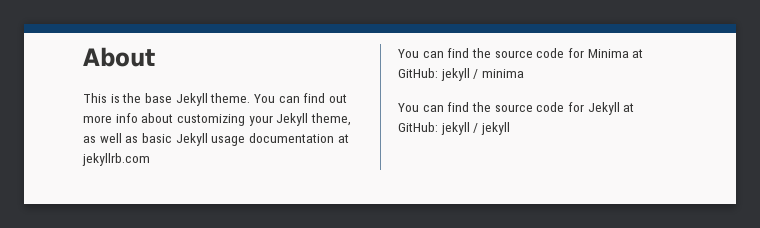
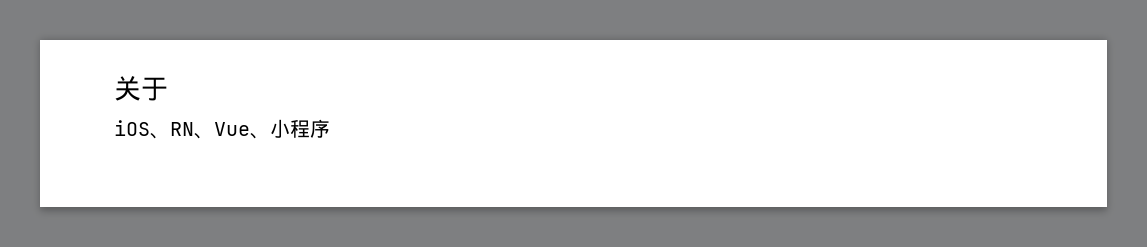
[83,47,155,67] [83,93,347,106] [83,113,351,126] [83,133,349,146] [82,153,150,166] [398,48,644,58] [398,68,524,81] [398,102,635,115] [398,122,510,135] About // This is the base Jekyll theme. You can find out more info about customizing your Jekyll theme, as well as basic Jekyll usage documentation at jekyllrb.com // You can find the source code for Minima at GitHub: jekyll / minima // You can find the source code for Jekyll at GitHub: jekyll / jekyll -> [114,76,168,101] [114,119,330,139] 关于 // iOS、RN、Vue、小程序

